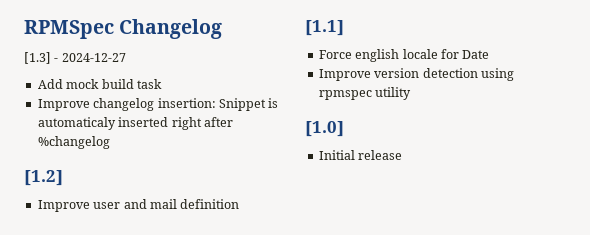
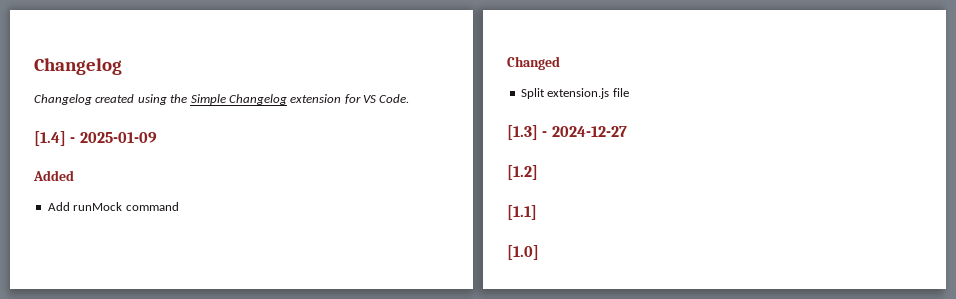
[24,20,114,39] RPMSpec -> (34, 66) none
[24,52,126,64] [37,79,162,89] [37,98,279,111] [37,117,233,130] [37,136,110,149] [24,170,63,186] [37,199,240,212] [305,20,344,36] [318,49,490,62] [318,68,514,81] [318,87,412,100] [1.3] - 2024-12-27 // Add mock build task // Improve changelog insertion: Snippet is automaticaly inserted right after %changelog // [1.2] // Improve user and mail definition // [1.1] // Force english locale for Date // Improve version detection using rpmspec utility -> [34,94,410,105] [34,131,157,146] [33,170,74,181] [47,202,179,211] [507,56,560,70] [520,88,629,99] [507,125,627,140] [507,165,538,180] [507,205,537,220] Changelog created using the Simple Changelog extension for VS Code. // [1.4] - 2025-01-09 // Added // Add runMock command // Changed // Split extension.js file // [1.3] - 2024-12-27 // [1.2] // [1.1]
[318,150,403,160] // Initial release -> (539, 252) none

